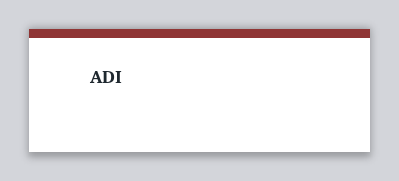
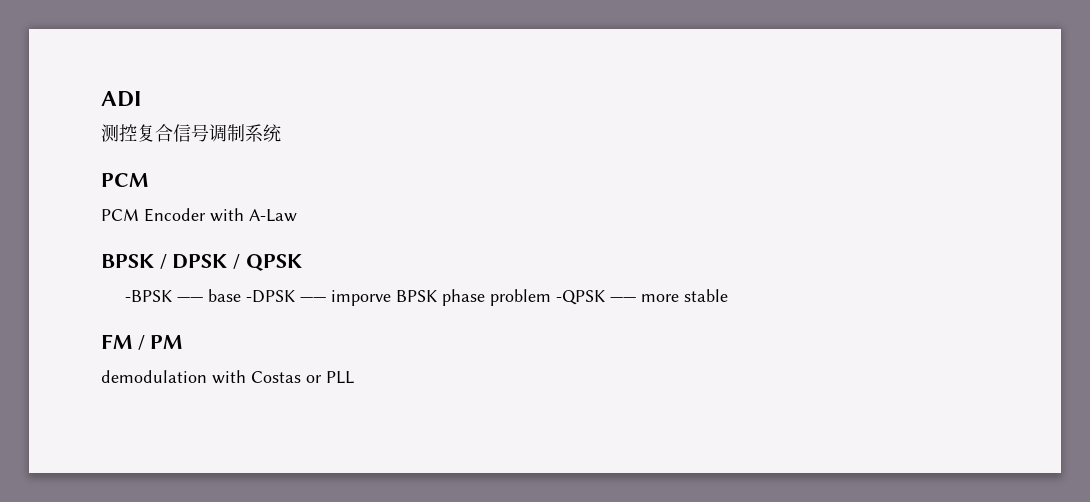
(122, 77) none -> [101,124,281,142] [101,173,148,187] [101,208,297,222] [101,254,302,271] [124,289,728,306] [101,334,183,350] [101,370,354,384] // 测控复合信号调制系统 // PCM // PCM Encoder with A-Law // BPSK / DPSK / QPSK // -BPSK —— base -DPSK —— imporve BPSK phase problem -QPSK —— more stable // FM / PM // demodulation with Costas or PLL

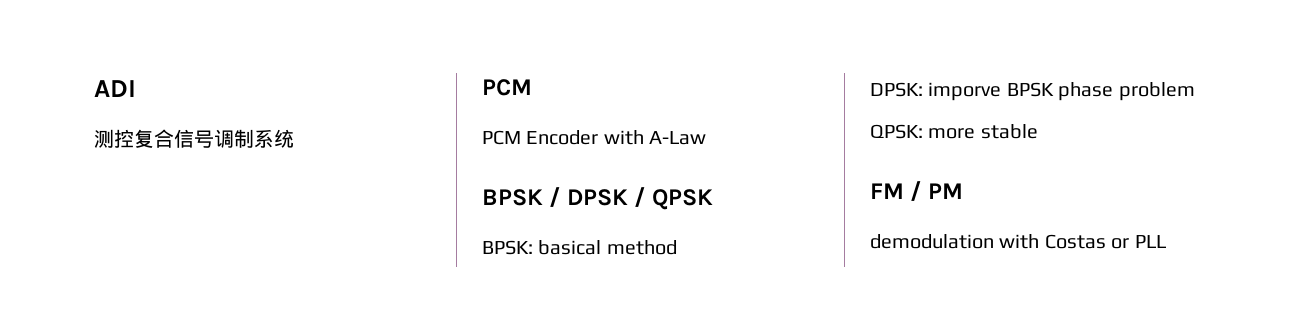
[124,289,326,303] -BPSK —— base -DPSK —— -> [482,240,677,255] [870,82,923,97] BPSK: basical method // DPSK:
[555,290,636,305] -QPSK —— -> [870,124,923,139] // QPSK:

